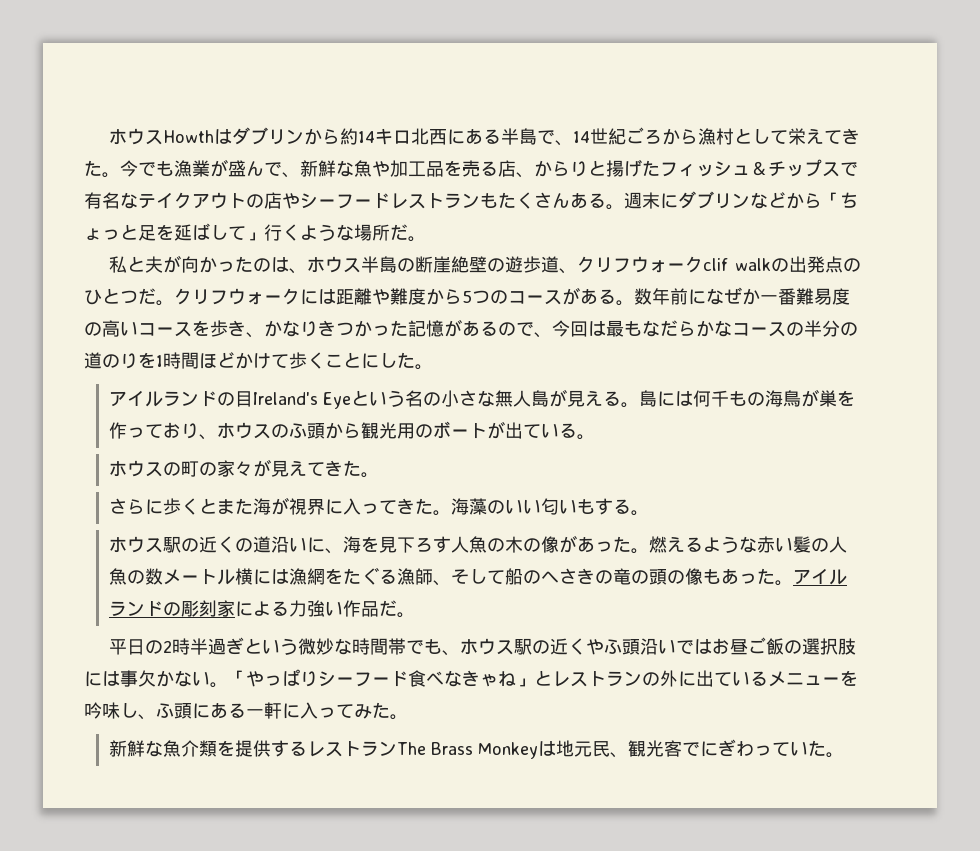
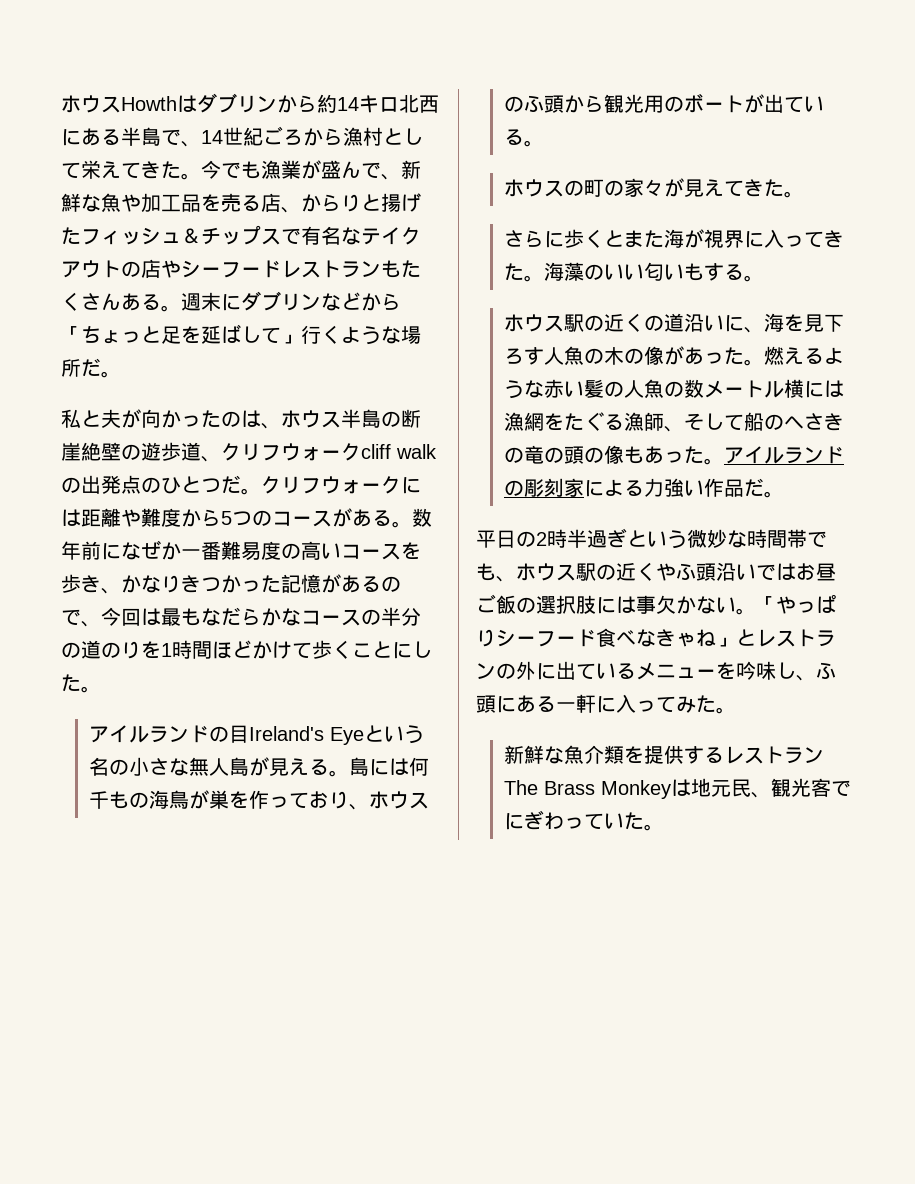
[702,258,728,271] clif -> [361,444,391,459] cliff

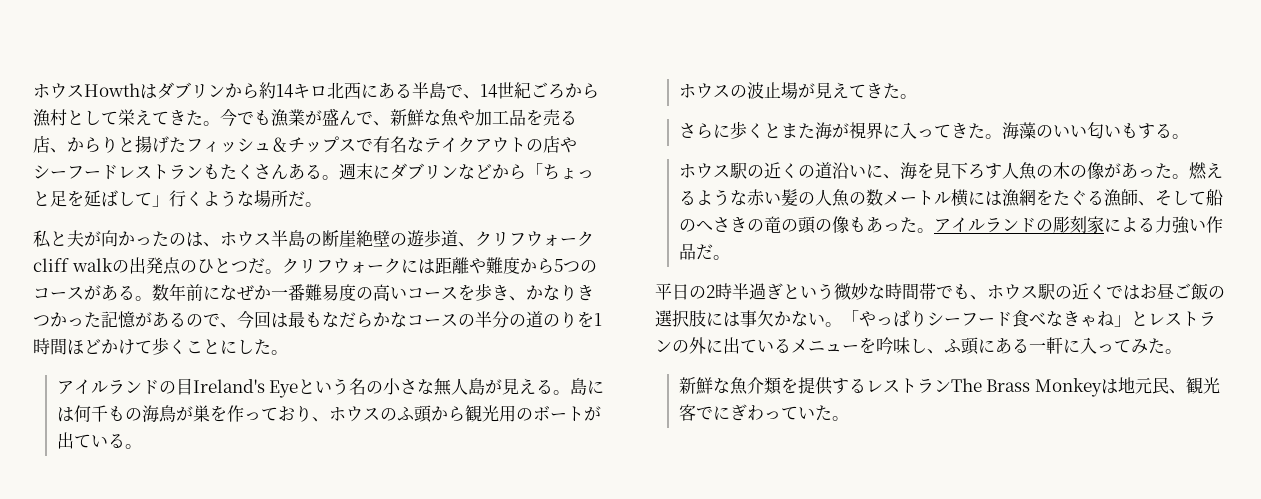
[583,178,664,197] 町の家々 -> [746,82,798,99] 波止場
[656,562,756,581] やふ頭沿い -> (1106, 291) none

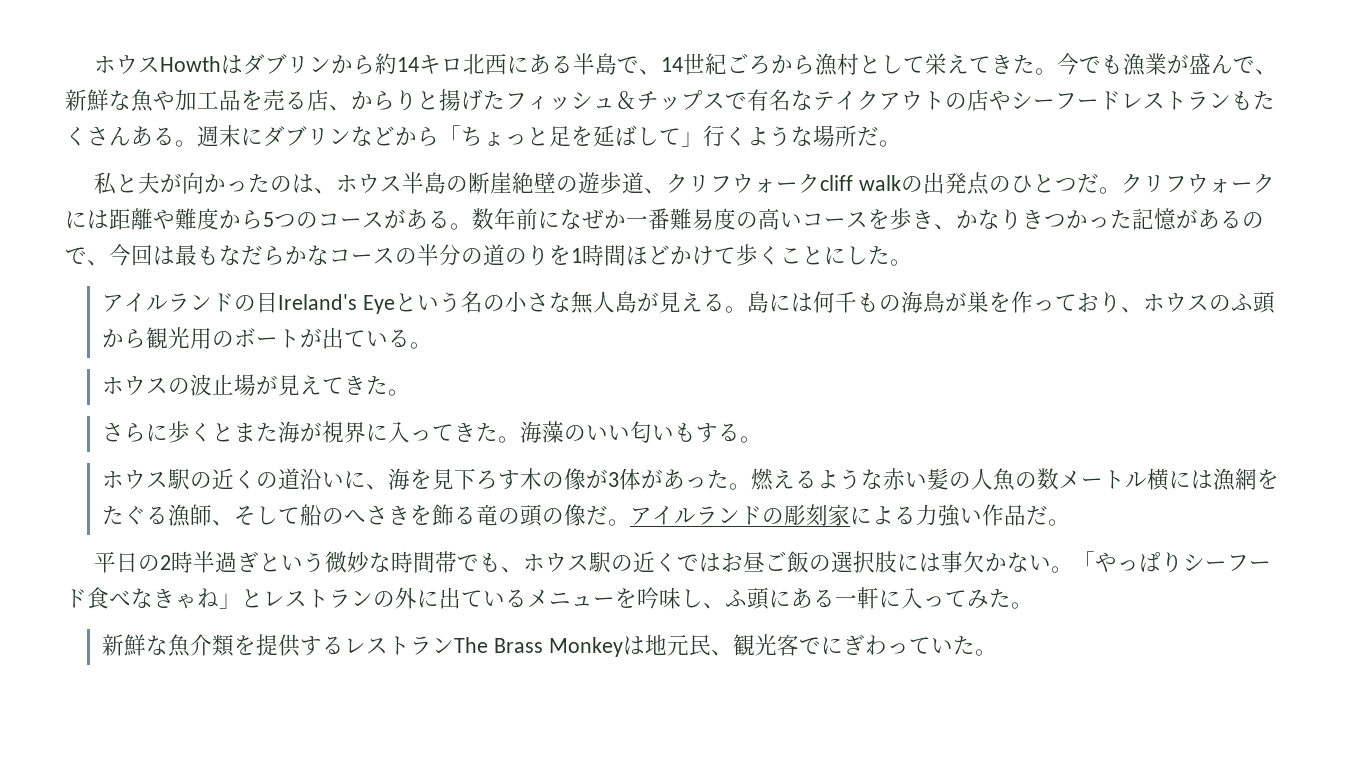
[1001,162,1053,180] 人魚の -> (520, 480) none
(1121, 170) none -> [607,468,663,490] 3体が
[746,219,764,232] の -> [409,504,476,526] を飾る
[848,217,917,233] もあった -> [585,505,608,525] だ

